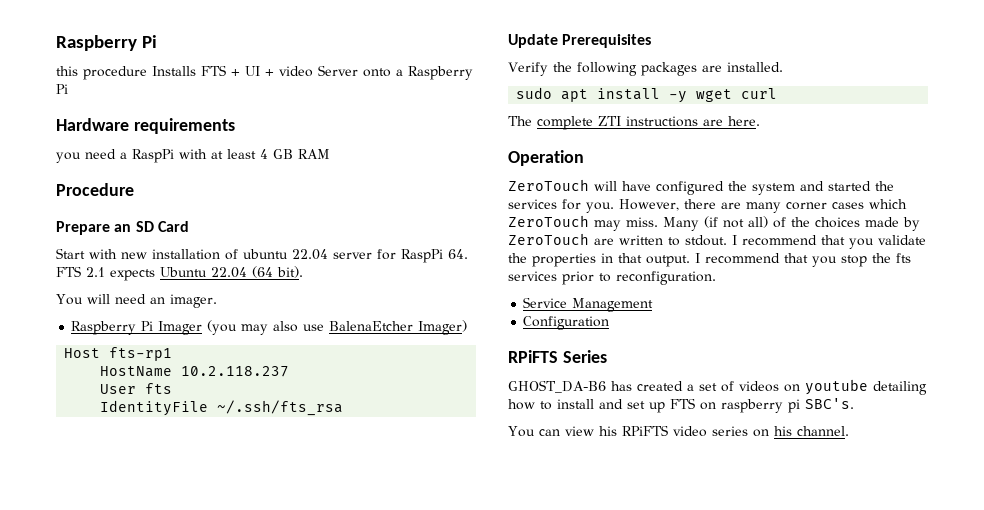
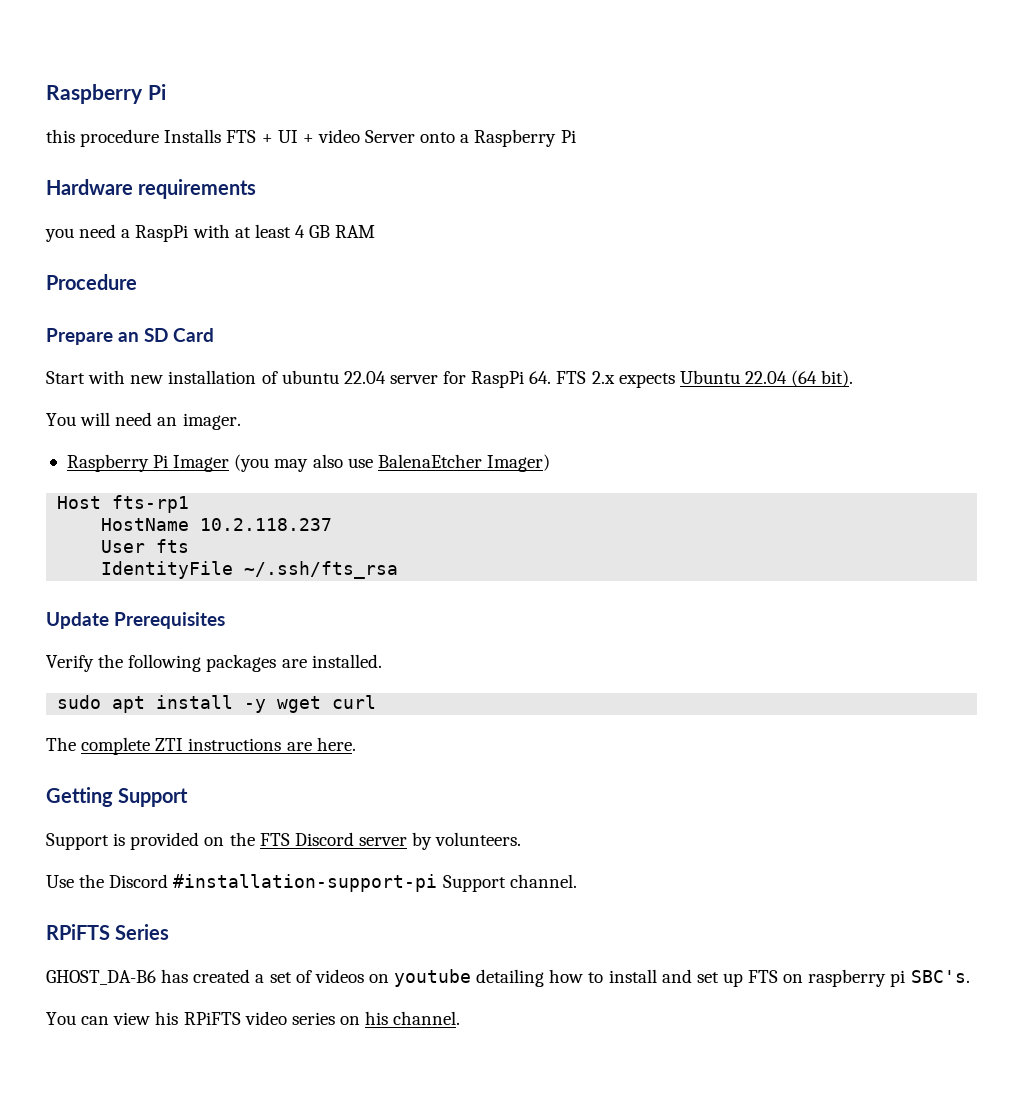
[86,267,105,277] 2.1 -> [591,371,615,384] 2.x
[508,150,584,166] [508,179,894,195] [508,199,907,213] [508,215,920,231] [508,233,926,249] [508,253,911,267] [508,271,716,285] [523,297,654,312] [523,316,610,330] Operation // ZeroTouch will have configured the system and started the services for you. However, there are many corner cases which ZeroTouch may miss. Many (if not all) of the choices made by ZeroTouch are written to stdout. I recommend that you validate the properties in that output. I recommend that you stop the fts services prior to reconfiguration. // Service Management // Configuration -> [46,787,189,807] [46,832,522,850] [46,874,577,892] Getting Support // Support is provided on the FTS Discord server by volunteers. // Use the Discord #installation-support-pi Support channel.

